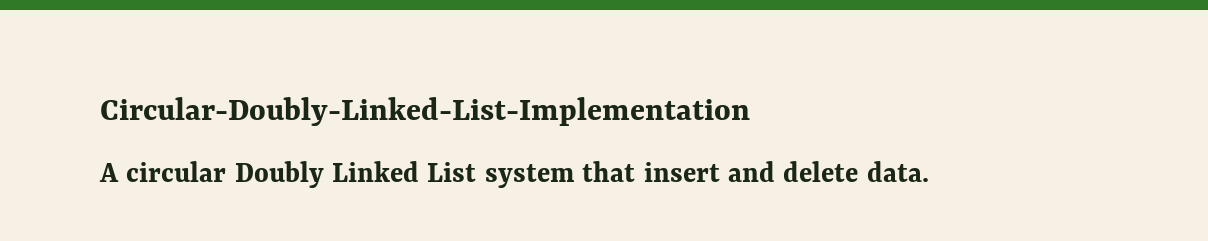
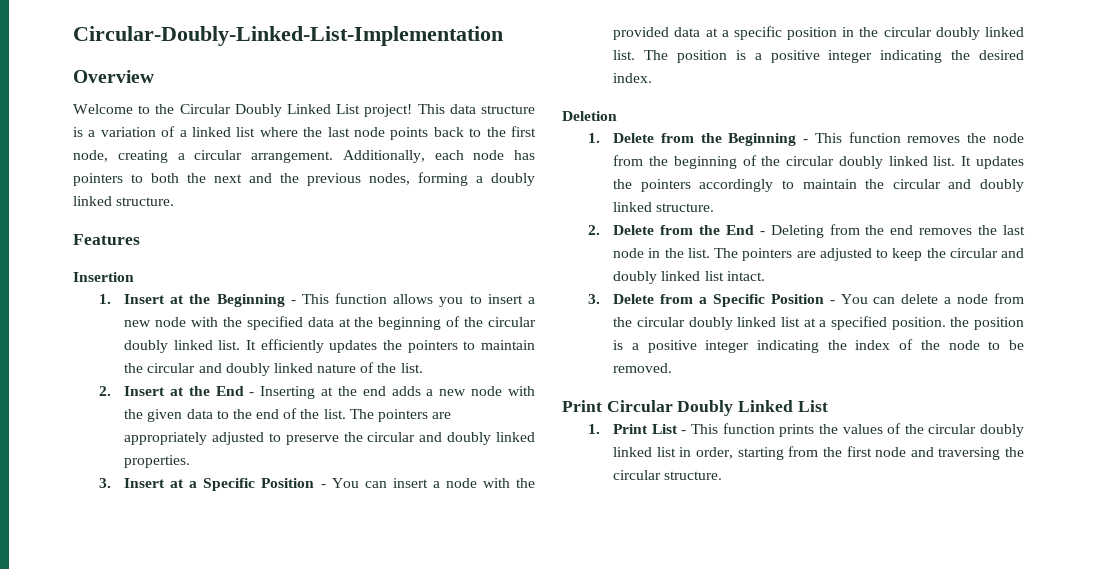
[99,161,929,188] A circular Doubly Linked List system that insert and delete data. -> [73,70,154,83] [73,104,535,117] [73,126,536,140] [73,150,535,163] [73,172,535,186] [73,196,175,206] [73,234,140,245] [73,272,134,282] [98,293,535,307] [124,316,537,330] [124,339,535,353] [124,362,423,376] [98,386,535,399] [124,408,452,422] [124,432,535,445] [124,455,191,468] [98,478,535,491] [613,26,1024,40] [613,50,1024,63] [613,73,653,83] [562,111,617,121] [587,132,1024,146] [613,155,1024,169] [613,179,1024,192] [613,202,715,212] [587,224,1025,238] [613,248,1024,261] [613,271,765,284] [587,293,1024,307] [613,316,1024,330] [613,339,1024,353] [613,363,673,373] [562,400,828,416] [587,423,1024,437] [613,446,1024,460] [613,470,723,480] Overview // Welcome to the Circular Doubly Linked List project! This data structure is a variation of a linked list where the last node points back to the first node, creating a circular arrangement. Additionally, each node has pointers to both the next and the previous nodes, forming a doubly linked structure. // Features // Insertion // 1. Insert at the Beginning - This function allows you to insert a new node with the specified data at the beginning of the circular doubly linked list. It efficiently updates the pointers to maintain the circular and doubly linked nature of the list. // 2. Insert at the End - Inserting at the end adds a new node with the given data to the end of the list. The pointers are appropriately adjusted to preserve the circular and doubly linked properties. // 3. Insert at a Specific Position - You can insert a node with the provided data at a specific position in the circular doubly linked list. The position is a positive integer indicating the desired index. // Deletion // 1. Delete from the Beginning - This function removes the node from the beginning of the circular doubly linked list. It updates the pointers accordingly to maintain the circular and doubly linked structure. // 2. Delete from the End - Deleting from the end removes the last node in the list. The pointers are adjusted to keep the circular and doubly linked list intact. // 3. Delete from a Specific Position - You can delete a node from the circular doubly linked list at a specified position. the position is a positive integer indicating the index of the node to be removed. // Print Circular Doubly Linked List // 1. Print List - This function prints the values of the circular doubly linked list in order, starting from the first node and traversing the circular structure.

